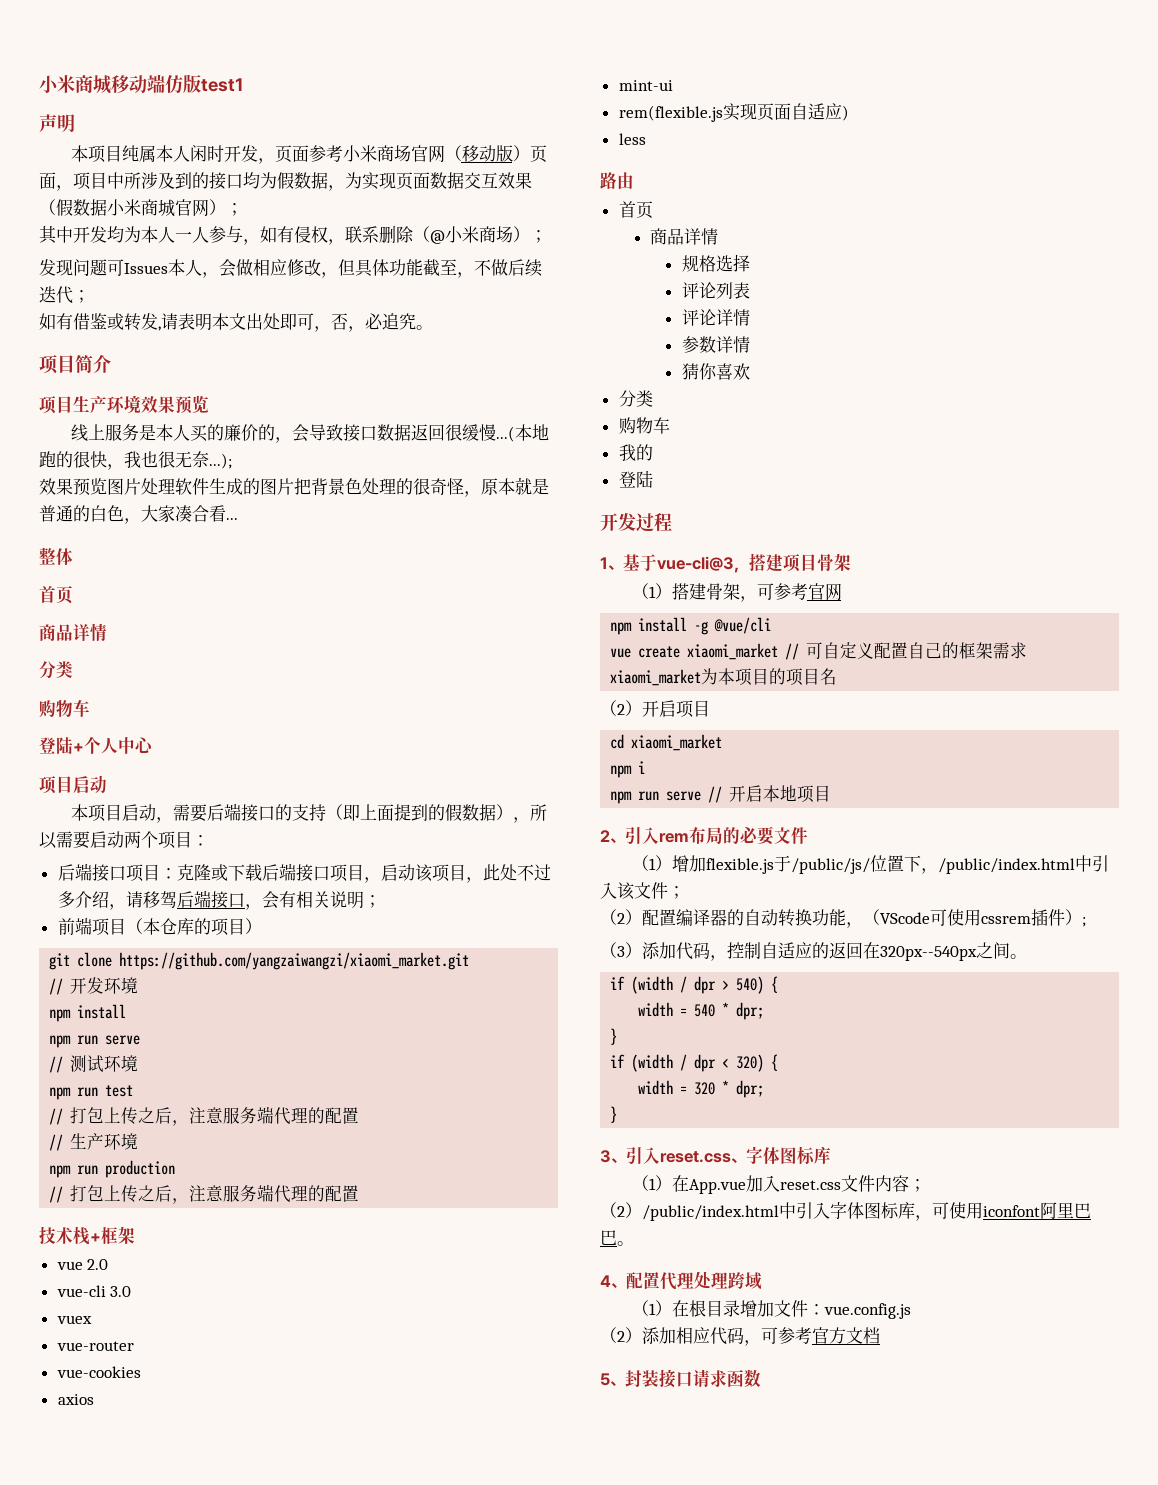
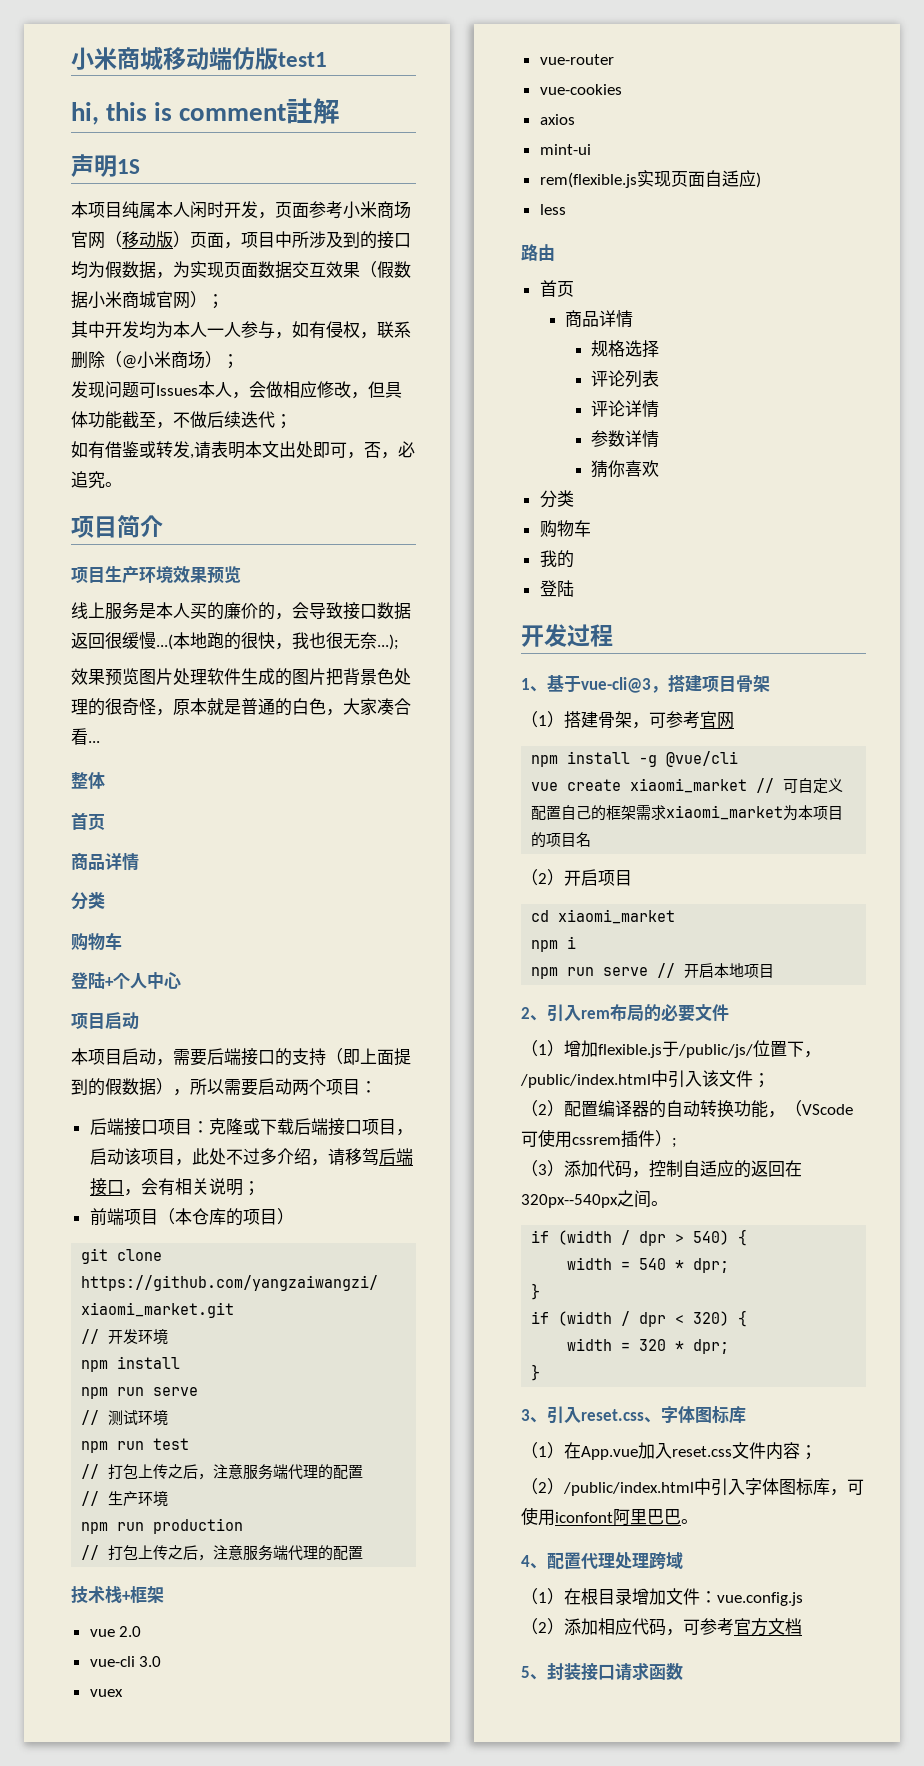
(243, 85) none -> [71,98,341,125] // hi, this is comment註解
(75, 123) none -> [117,159,140,174] 1S

